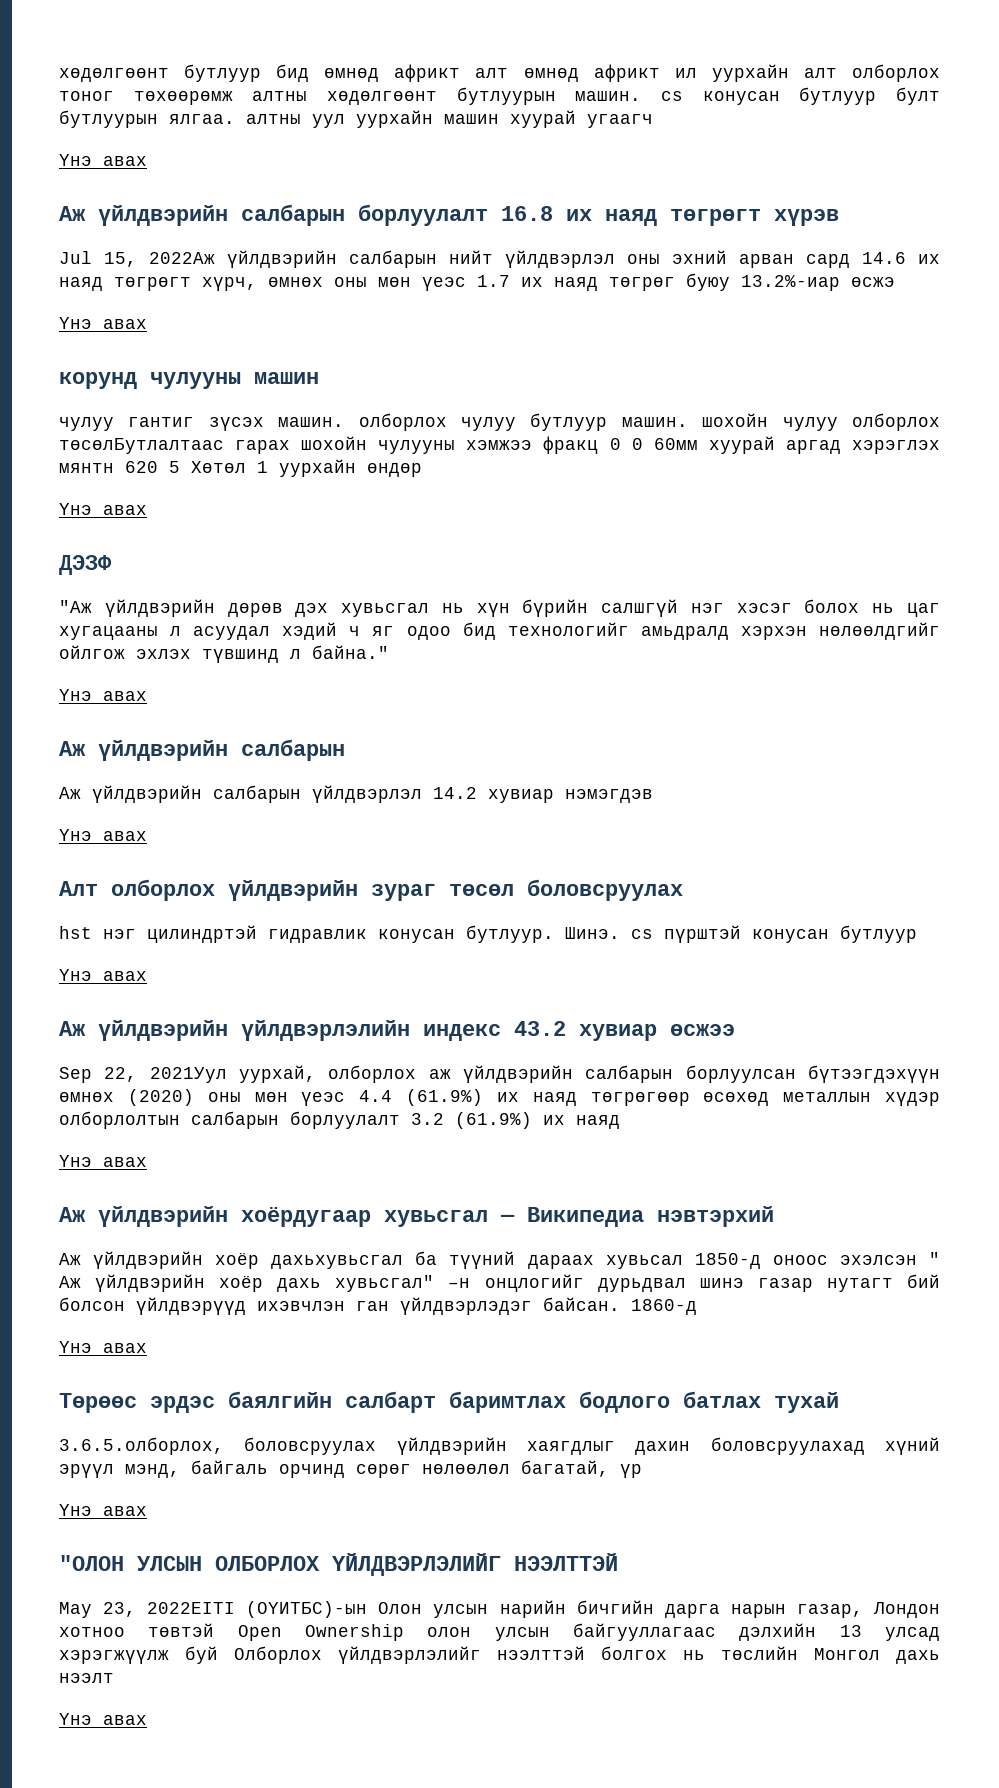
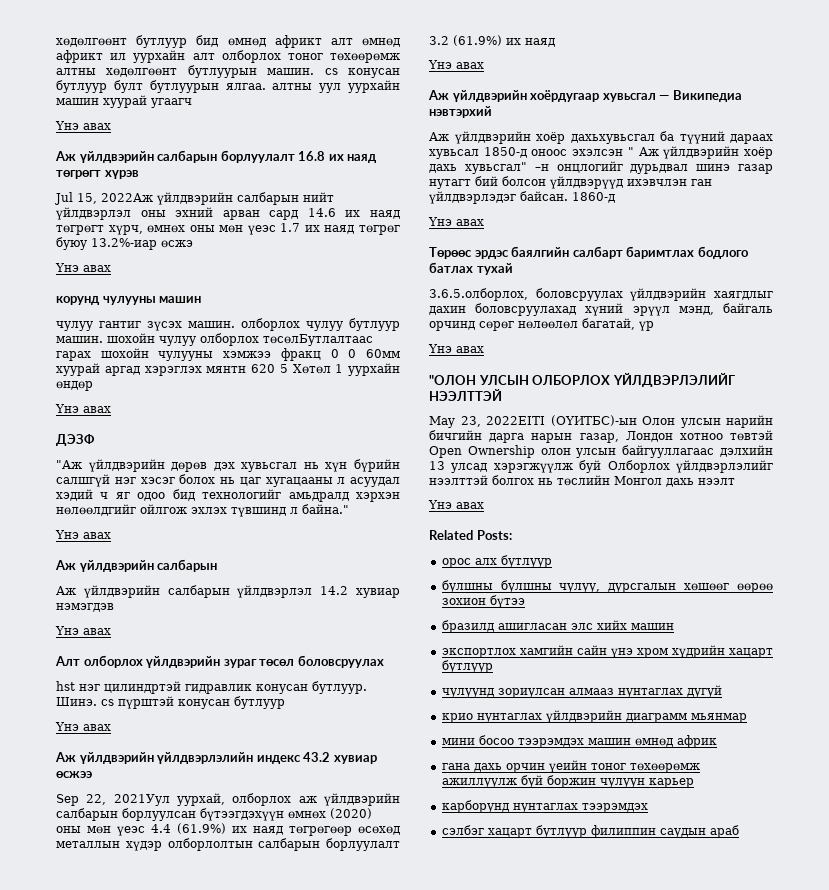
(147, 1720) none -> [429,530,512,540] [441,555,552,568] [441,580,773,593] [441,595,525,608] [441,620,674,633] [441,645,773,658] [441,660,493,673] [441,685,722,698] [441,710,747,723] [441,735,717,748] [441,760,700,773] [441,775,694,788] [441,800,648,813] [441,825,739,838] // Related Posts: // орос алх бутлуур // булшны булшны чулуу, дурсгалын хөшөөг өөрөө зохион бүтээ // бразилд ашигласан элс хийх машин // экспортлох хамгийн сайн үнэ хром хүдрийн хацарт бутлуур // чулуунд зориулсан алмааз нунтаглах дугуй // крио нунтаглах үйлдвэрийн диаграмм мьянмар // мини босоо тээрэмдэх машин өмнөд африк // гана дахь орчин үеийн тоног төхөөрөмж ажиллуулж буй боржин чулуун карьер // карборунд нунтаглах тээрэмдэх // сэлбэг хацарт бутлуур филиппин саудын араб

